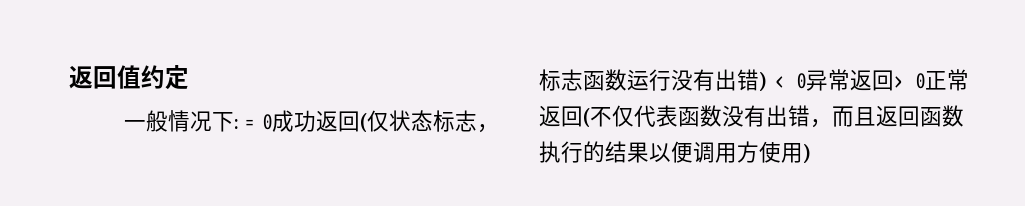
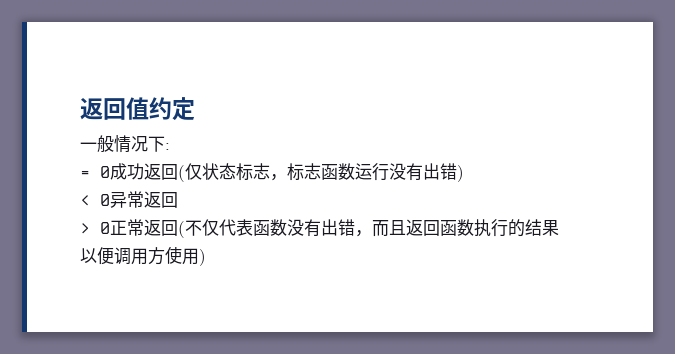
(239, 124) none -> (170, 146) //
(767, 81) none -> (464, 173) //
(895, 80) none -> (178, 200) //

